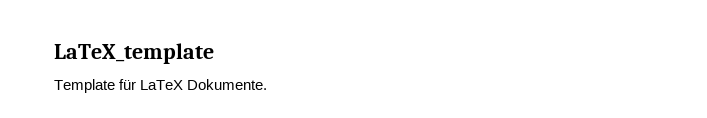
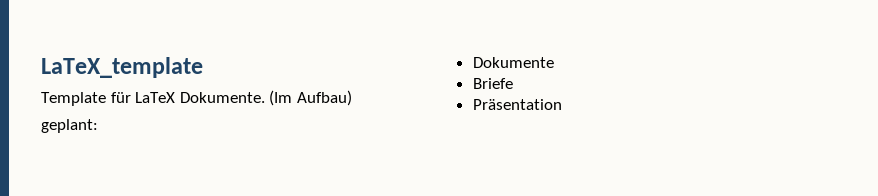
(268, 84) none -> [269,90,352,106] [41,119,98,133] [472,57,554,68] [472,78,513,89] [472,99,562,110] (Im Aufbau) // geplant: // Dokumente // Briefe // Präsentation

